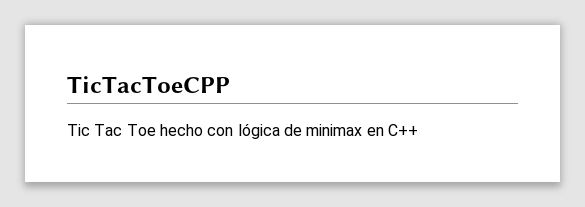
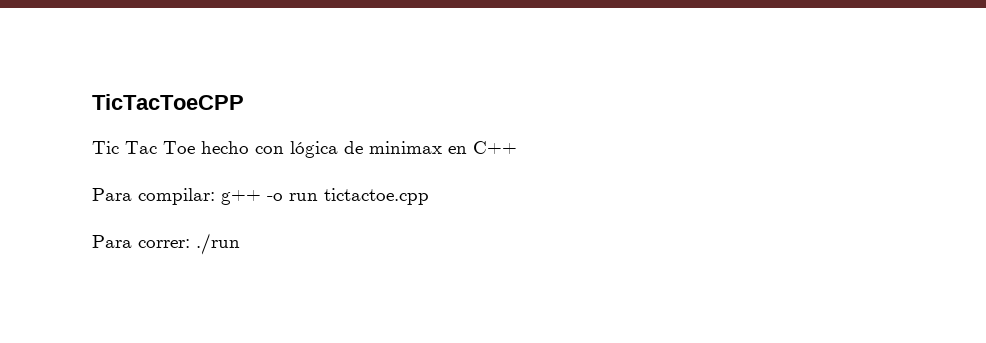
(418, 130) none -> [92,188,429,205] [92,233,240,255] // Para compilar: g++ -o run tictactoe.cpp // Para correr: ./run

